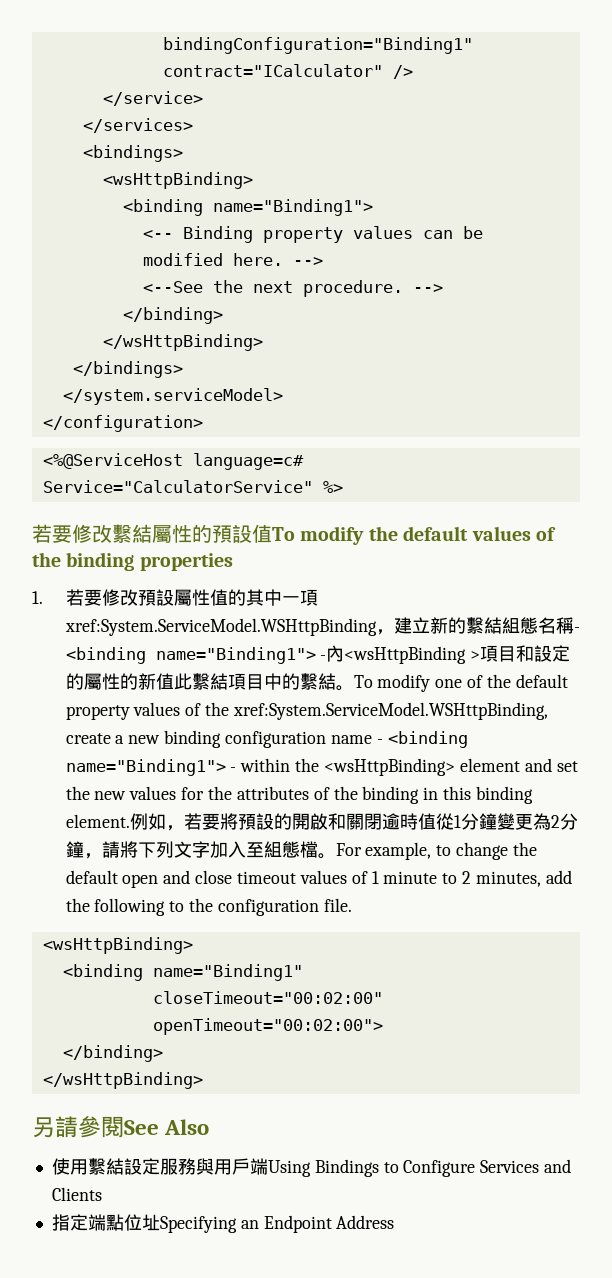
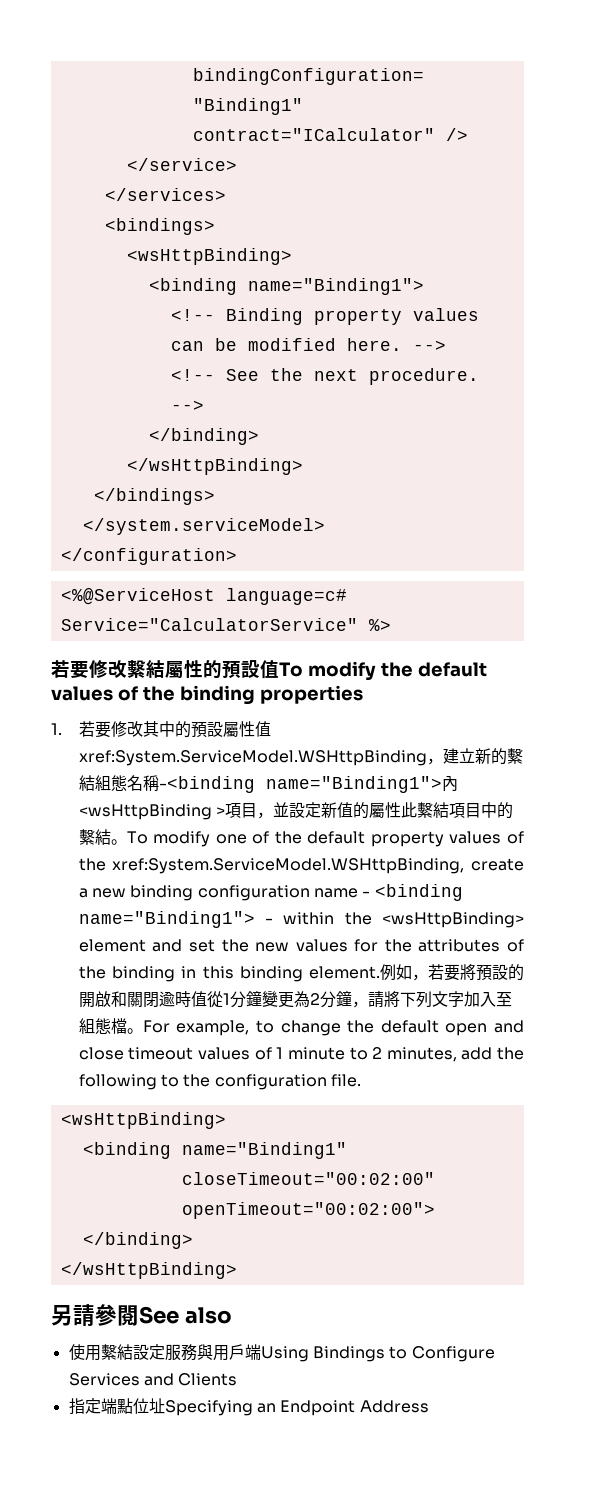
[142,230,173,239] <-- -> [170,309,215,321] <!--
[142,281,203,293] <--See -> [170,369,259,381] <!-- See
(138, 597) none -> [142,721,191,738] 其中的
[227,589,318,606] 的其中一項 -> (271, 729) none
[573,627,580,632] [65,645,571,664] [65,673,174,690] - <binding name="Binding1"> -內<wsHttpBinding >項目和設定的屬性的新值 -> [158,776,458,793] [78,802,402,820] -<binding name="Binding1">內<wsHttpBinding >項目，並設定新值的屬性
[164,1119,210,1135] Also -> [184,1307,232,1324] also

